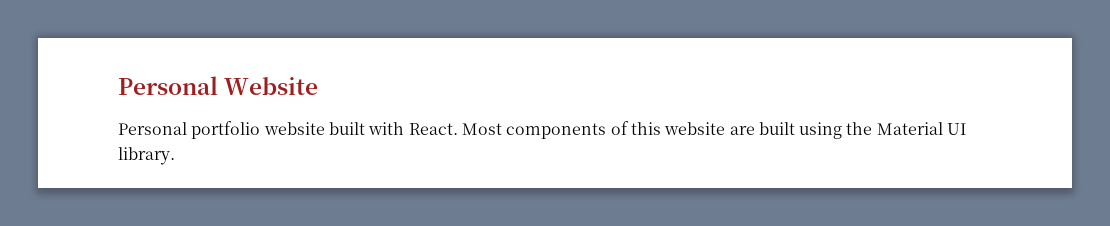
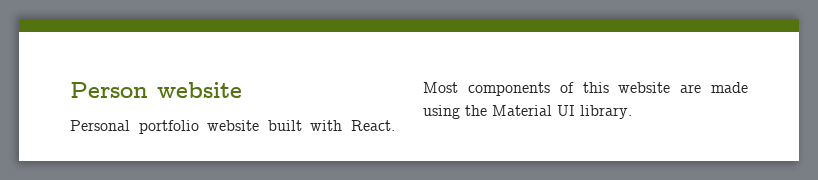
[118,76,319,95] Personal Website -> [70,82,242,98] Person website
[758,122,795,135] built -> [711,82,748,93] made

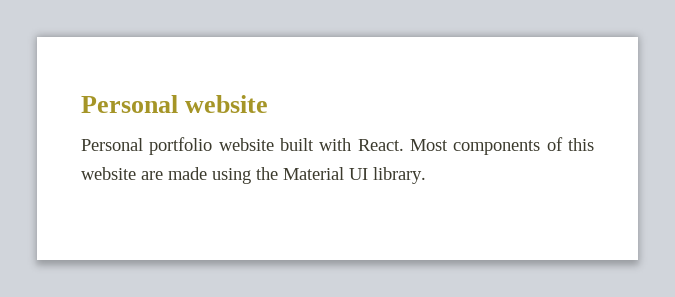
[70,82,148,98] Person -> [81,95,178,113] Personal

